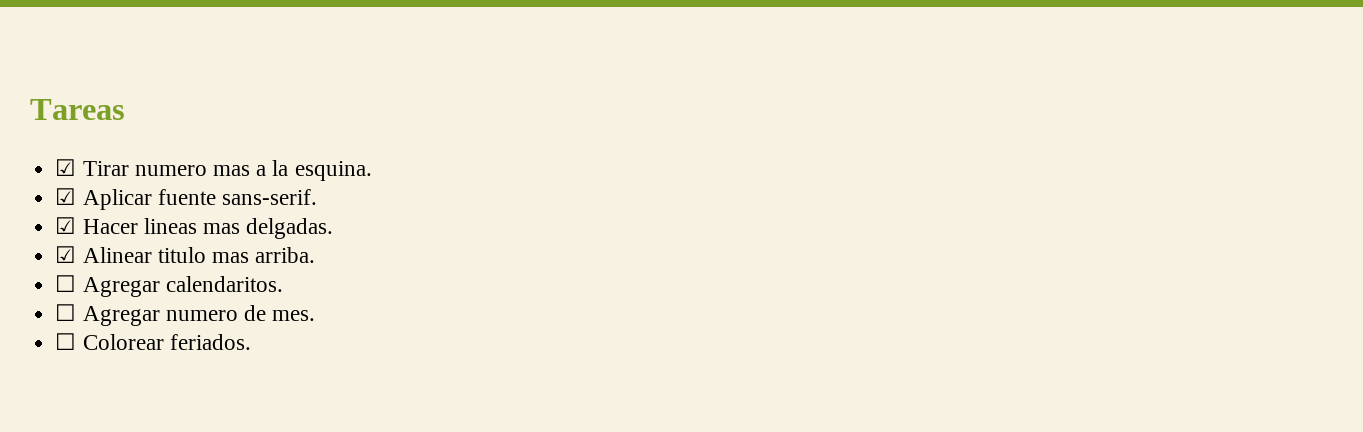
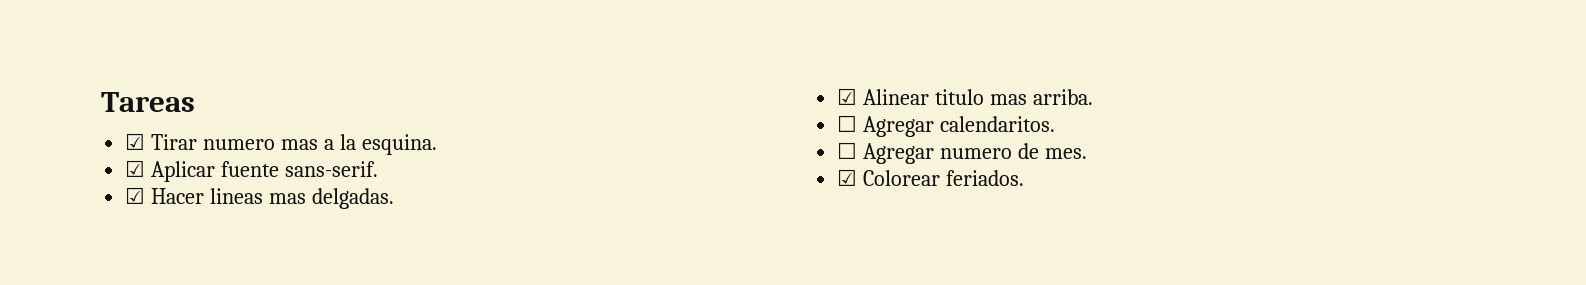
[55,333,77,350] ☐ -> [837,169,858,186] ☑

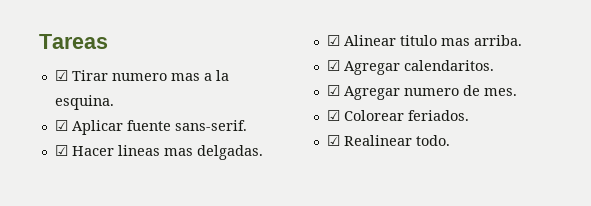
[837,115,858,132] ☐ -> [326,60,340,71] ☑
[837,142,858,159] ☐ -> [326,85,340,96] ☑
(1025, 178) none -> [326,135,450,146] // ☑ Realinear todo.

